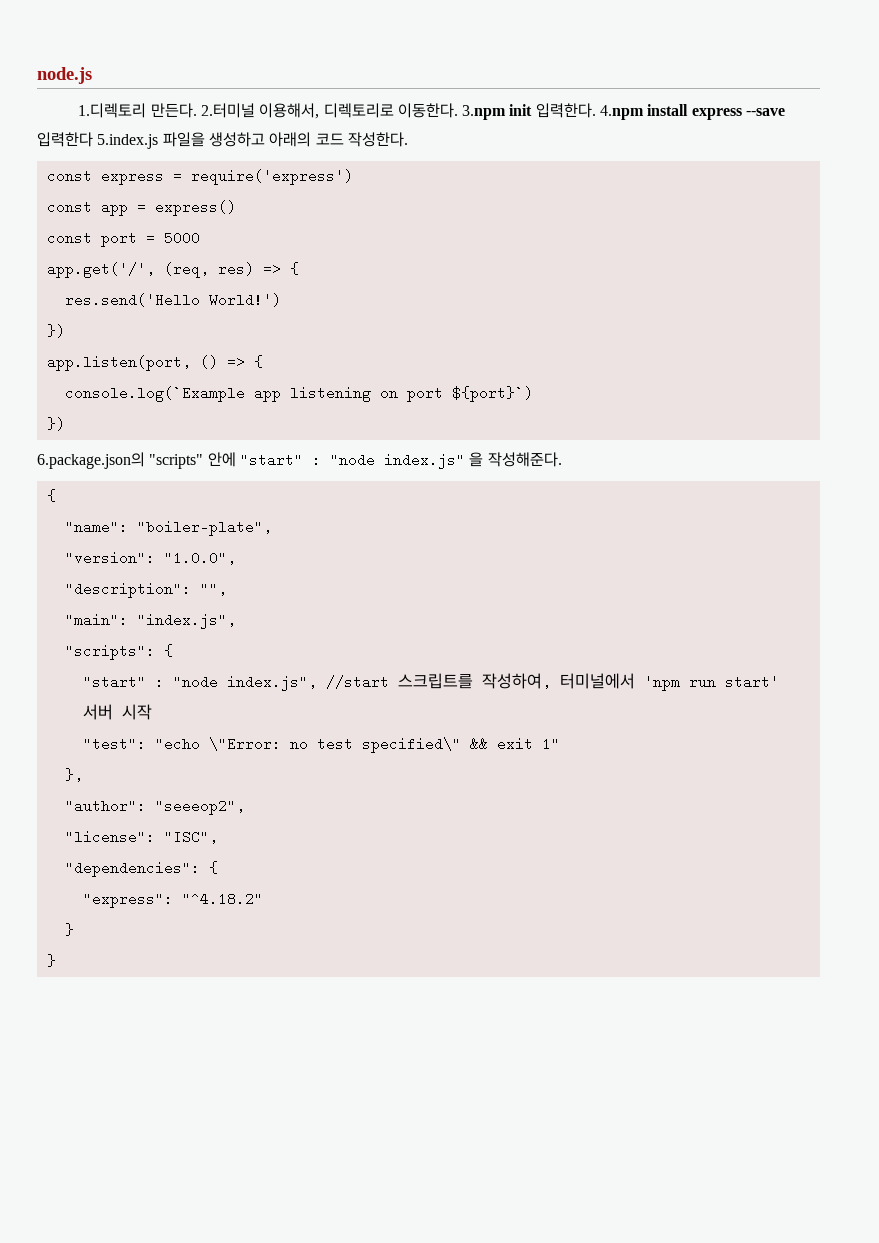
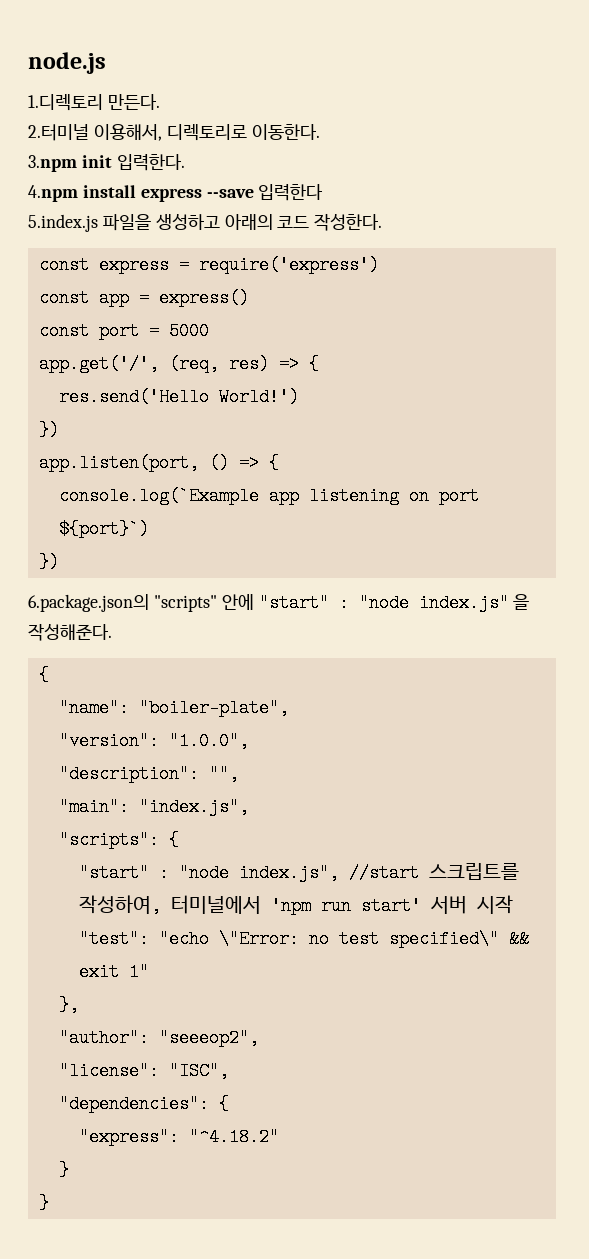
(197, 110) none -> (160, 102) //
(458, 110) none -> (320, 132) //
(596, 110) none -> (185, 162) //
(93, 139) none -> (324, 192) //

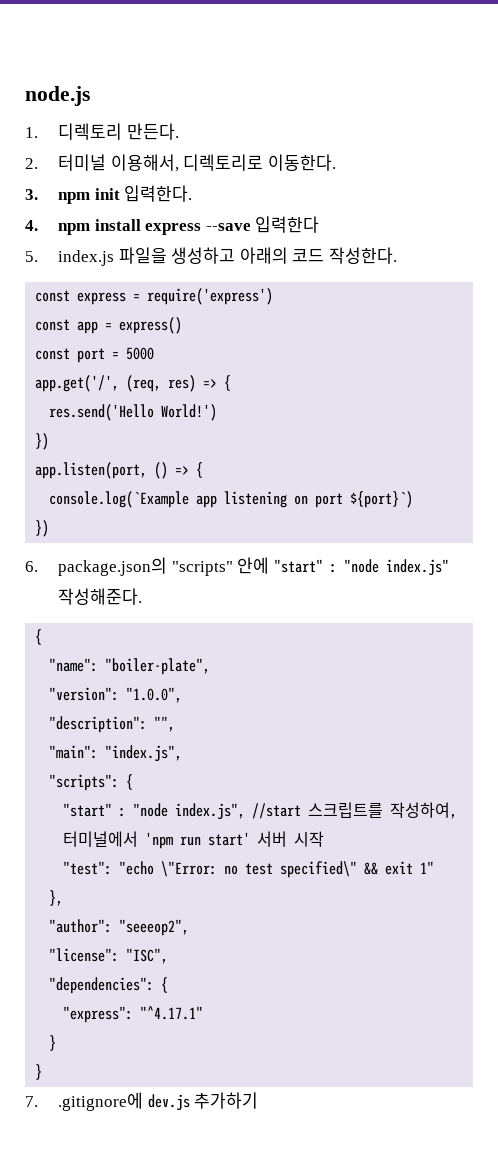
[28,94,103,111] 1.디렉토리 -> [25,123,122,140] 1. 디렉토리
[28,124,89,141] 2.터미널 -> [25,154,106,171] 2. 터미널
[28,155,77,172] 3.npm -> [25,189,90,204] 3. npm
[28,185,78,202] 4.npm -> [25,220,90,235] 4. npm
[28,214,98,232] 5.index.js -> [25,250,114,266] 5. index.js
[28,594,149,612] 6.package.json의 -> [25,557,167,576] 6. package.json의
[513,594,530,610] 을 -> (449, 567) none
[188,1128,279,1146] "^4.18.2" -> [140,1006,204,1020] "^4.17.1"
(49, 1203) none -> [25,1092,259,1111] // 7. .gitignore에 dev.js 추가하기

